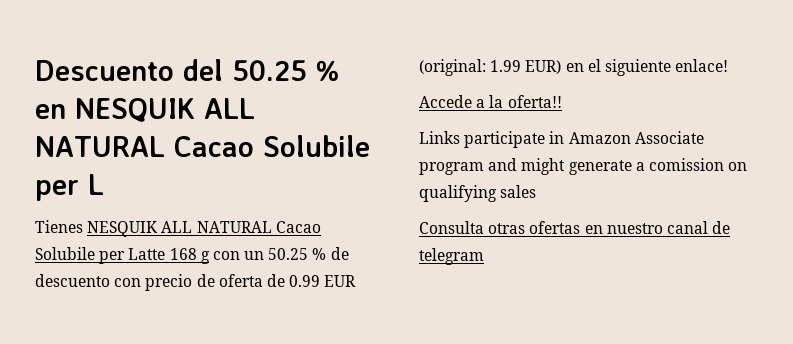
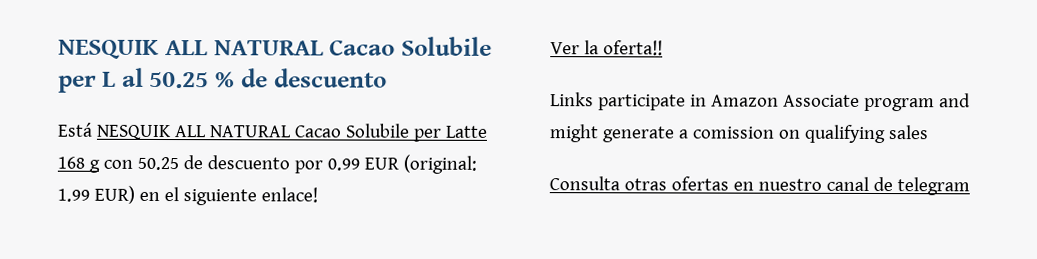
[35,59,339,81] [35,104,66,119] Descuento del 50.25 % en -> (58, 49) none
[35,220,83,233] // Tienes -> [121,67,387,89] [57,122,93,137] al 50.25 % de descuento // Está
[244,247,349,260] [35,274,285,291] un 50.25 % de descuento con precio de oferta de -> [136,155,323,174] 50.25 de descuento por
[419,95,486,108] Accede a -> [550,42,580,55] Ver

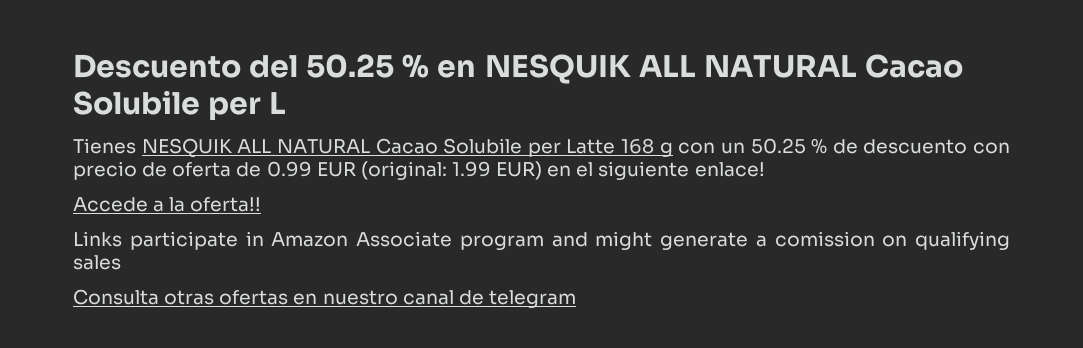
(58, 49) none -> [73,54,477,78] Descuento del 50.25 % en
[121,67,387,89] [57,122,93,137] al 50.25 % de descuento // Está -> [73,138,136,154] // Tienes
[136,155,323,174] 50.25 de descuento por -> [720,138,1010,154] [73,161,262,180] un 50.25 % de descuento con precio de oferta de
[550,42,580,55] Ver -> [73,197,165,212] Accede a

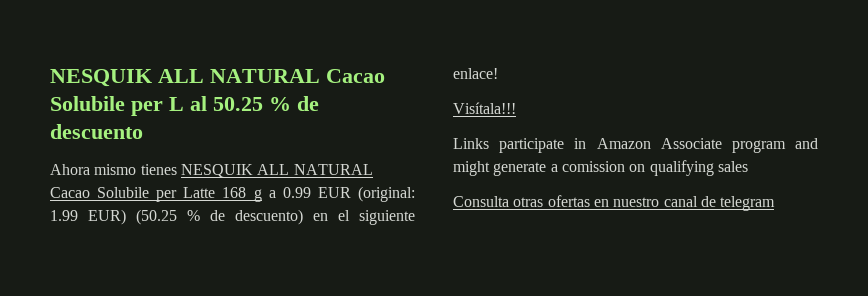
[73,54,477,78] Descuento del 50.25 % en -> (50, 78) none
[73,138,136,154] // Tienes -> [190,96,319,111] [50,124,143,139] [50,164,177,175] al 50.25 % de descuento // Ahora mismo tienes
[678,138,1010,154] [73,161,262,180] con un 50.25 % de descuento con precio de oferta de -> [268,190,276,198] a
(543, 170) none -> [136,209,303,225] (50.25 % de descuento)
[73,197,262,212] Accede a la oferta!! -> [453,102,516,114] Visítala!!!

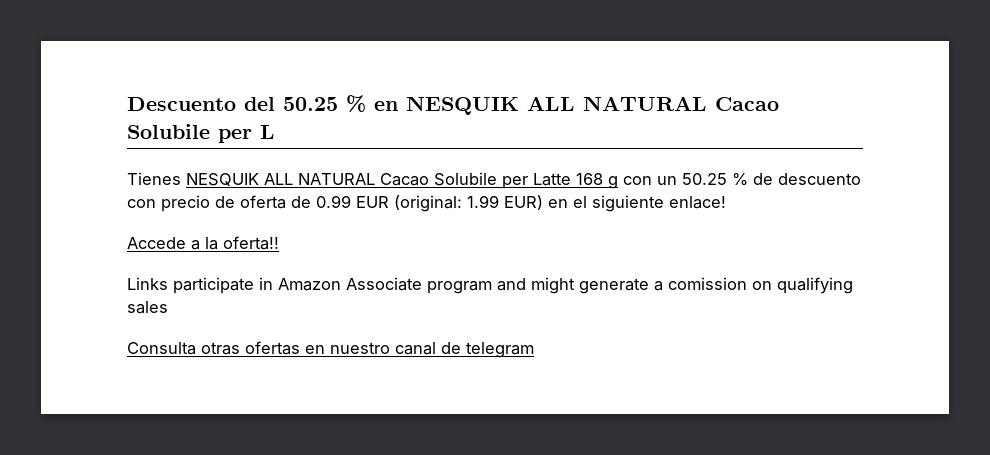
(50, 78) none -> [127,95,398,112] Descuento del 50.25 % en
[190,96,319,111] [50,124,143,139] [50,164,177,175] al 50.25 % de descuento // Ahora mismo tienes -> [127,172,181,185] // Tienes
[268,190,276,198] a -> [623,173,861,186] [127,195,311,212] con un 50.25 % de descuento con precio de oferta de
[136,209,303,225] (50.25 % de descuento) -> (543, 202) none
[453,102,516,114] Visítala!!! -> [127,236,279,250] Accede a la oferta!!

